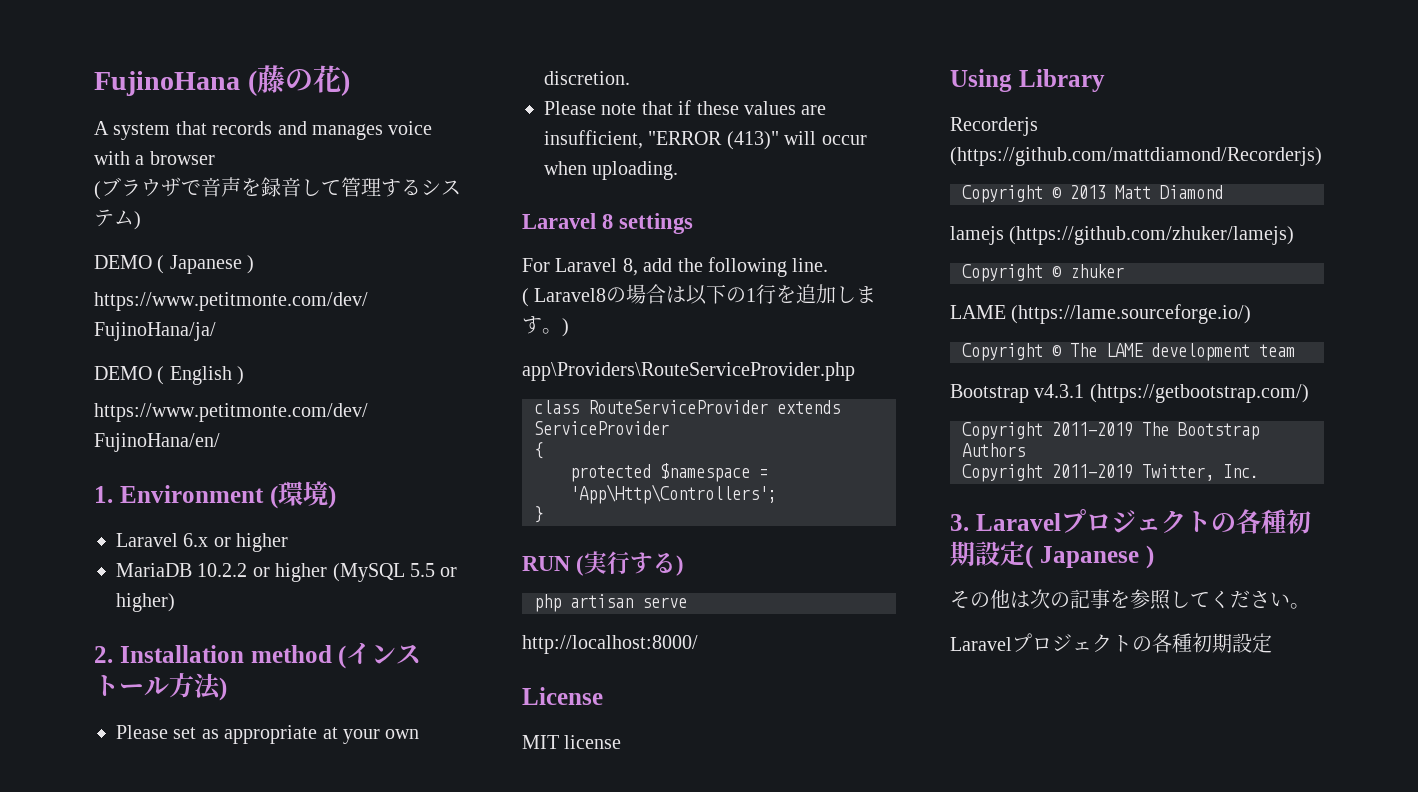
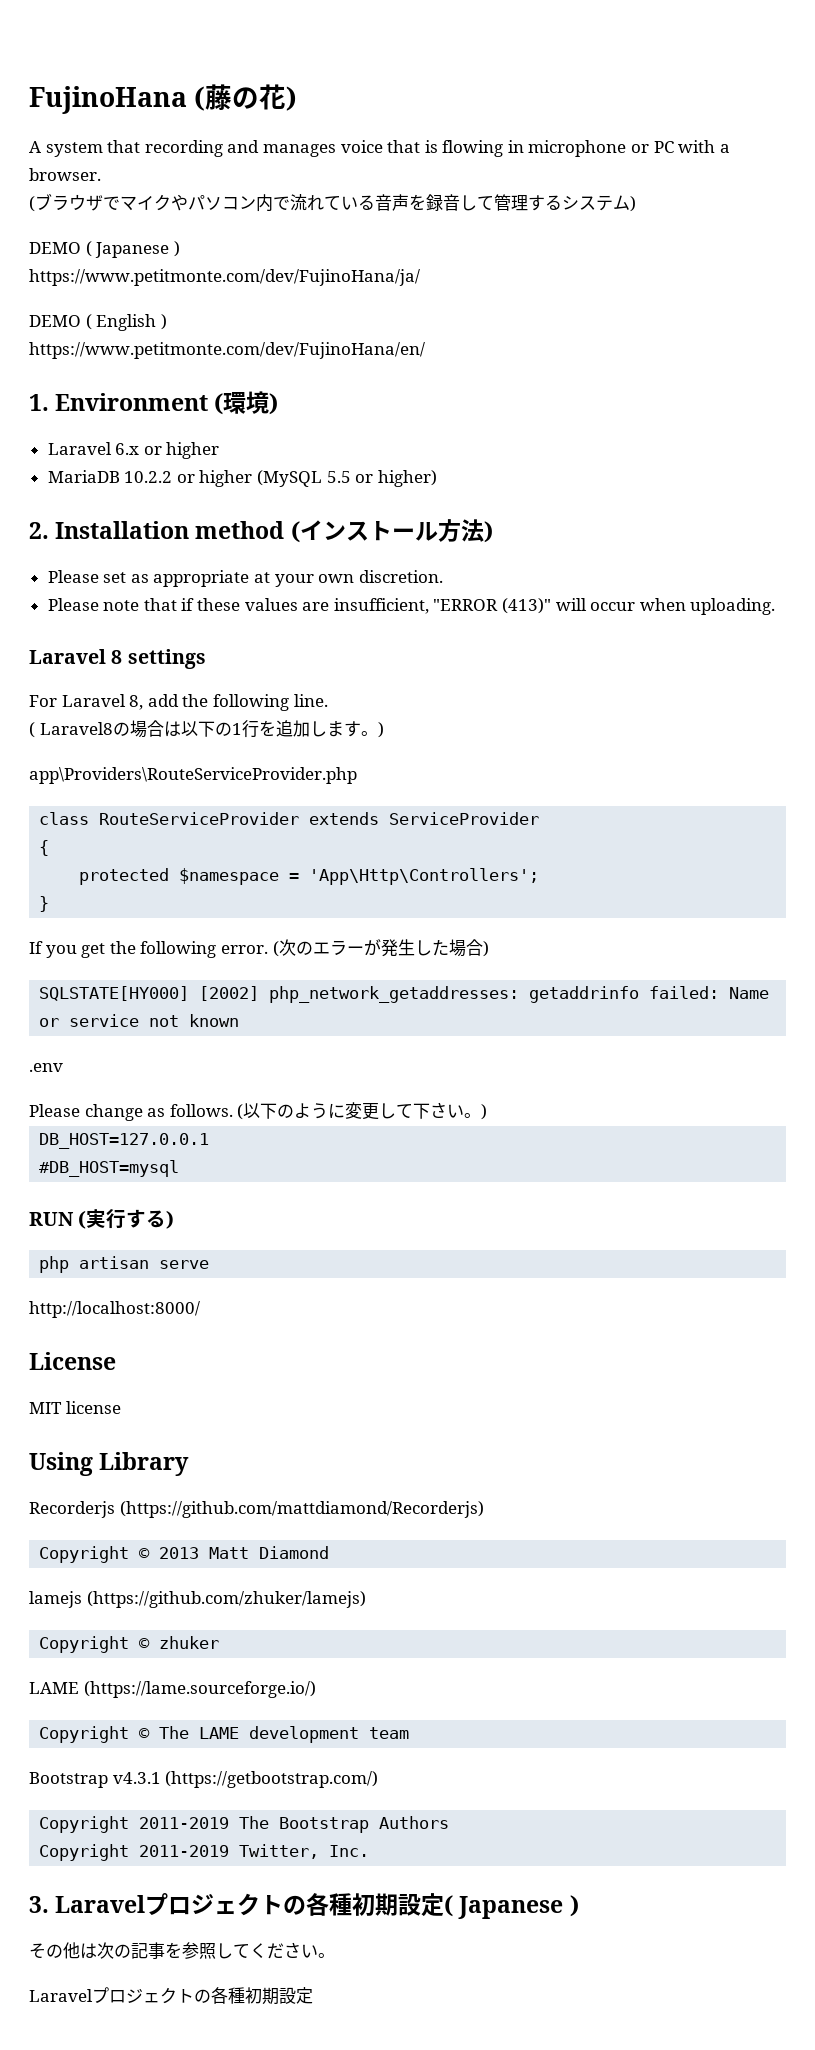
[212,121,273,135] records -> [144,140,223,157] recording
(433, 128) none -> [387,140,674,157] that is flowing in microphone or PC
[149,151,215,165] browser -> [29,168,101,181] browser.
(201, 187) none -> [120,194,375,212] マイクやパソコン内で流れている
(543, 514) none -> [29,939,489,958] [39,986,770,1003] [39,1014,240,1027] [29,1063,63,1072] [29,1102,488,1121] [39,1133,210,1149] [39,1160,180,1177] // If you get the following error. (次のエラーが発生した場合) // SQLSTATE[HY000] [2002] php_network_getaddresses: getaddrinfo failed: Name or service not known // .env // Please change as follows. (以下のように変更して下さい。) // DB_HOST=127.0.0.1 // #DB_HOST=mysql

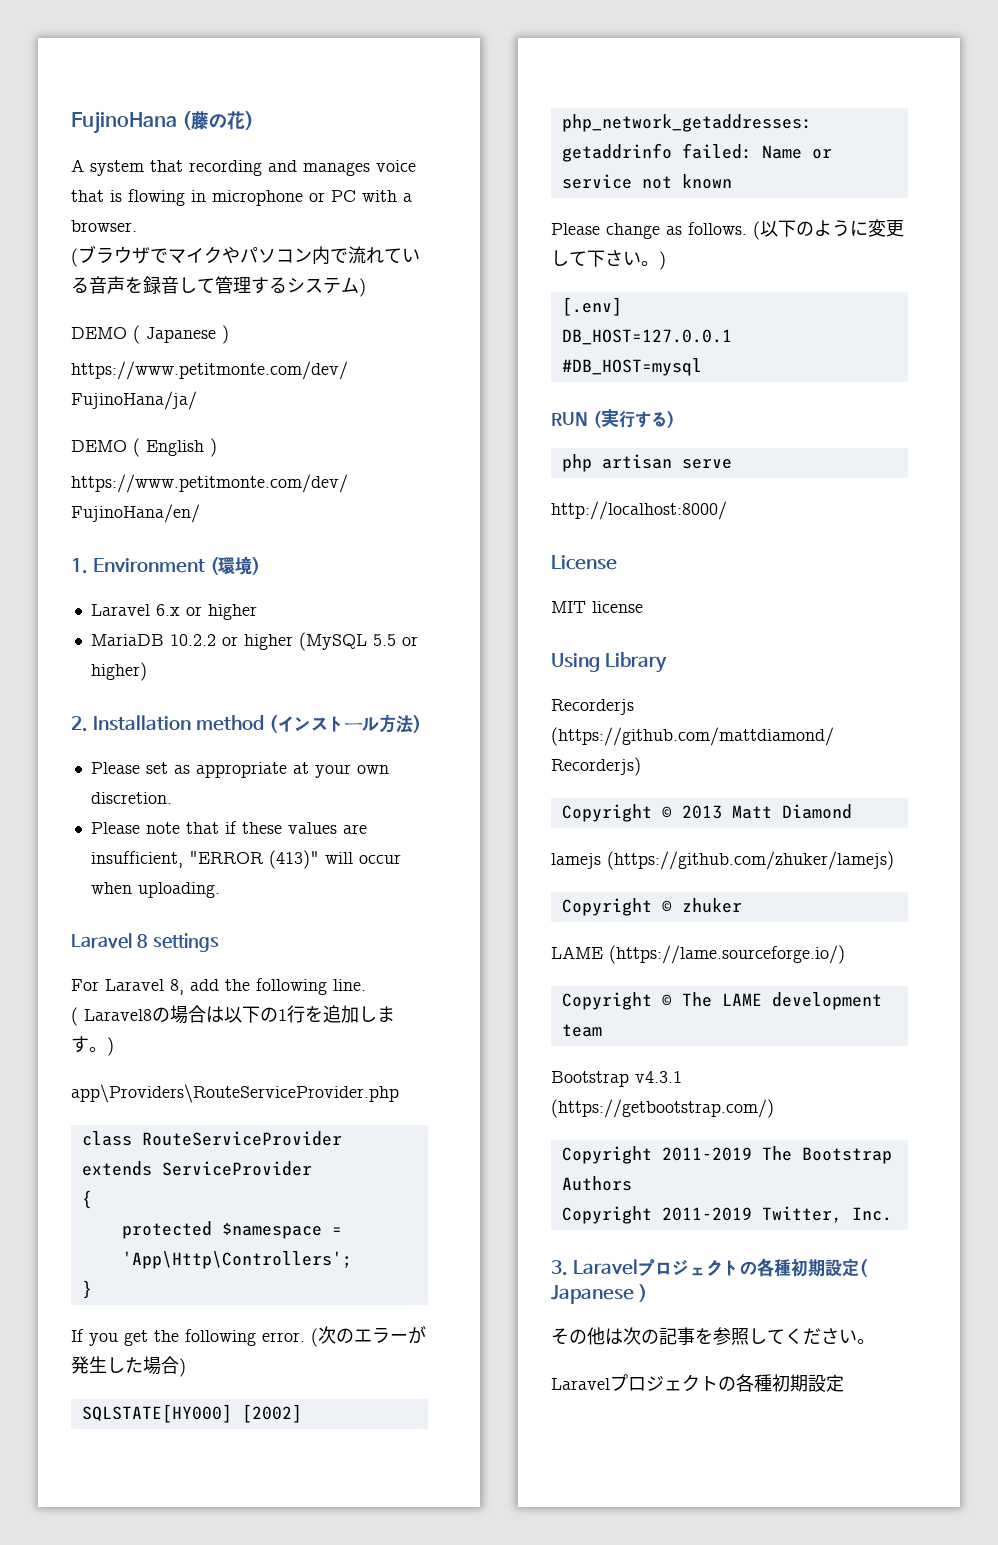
[29,1063,63,1072] // .env -> (732, 181) none
(488, 1112) none -> [561,297,622,316] // [.env]

